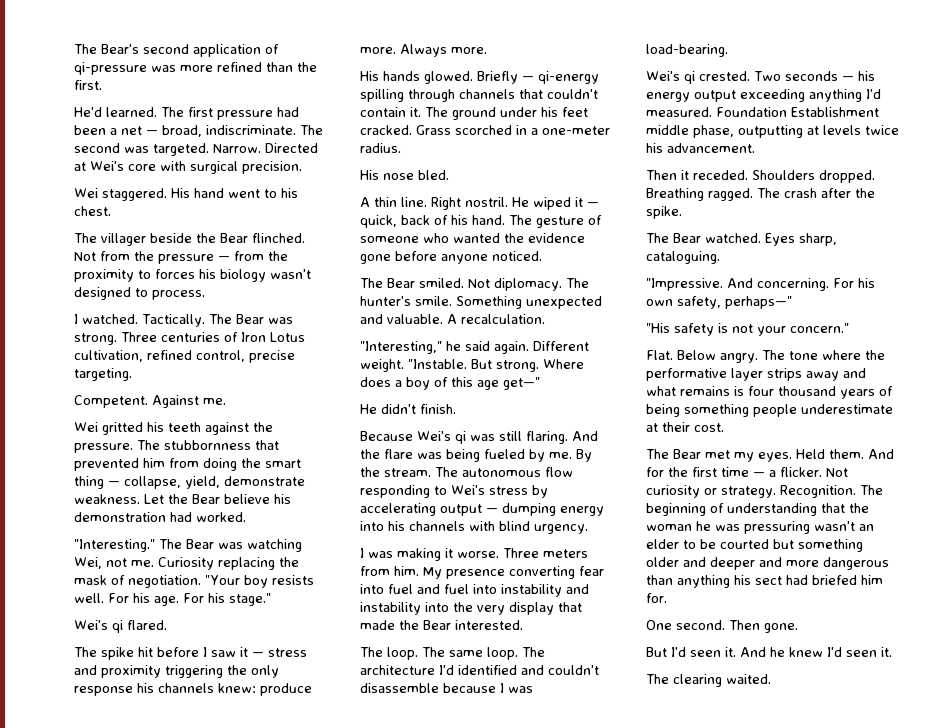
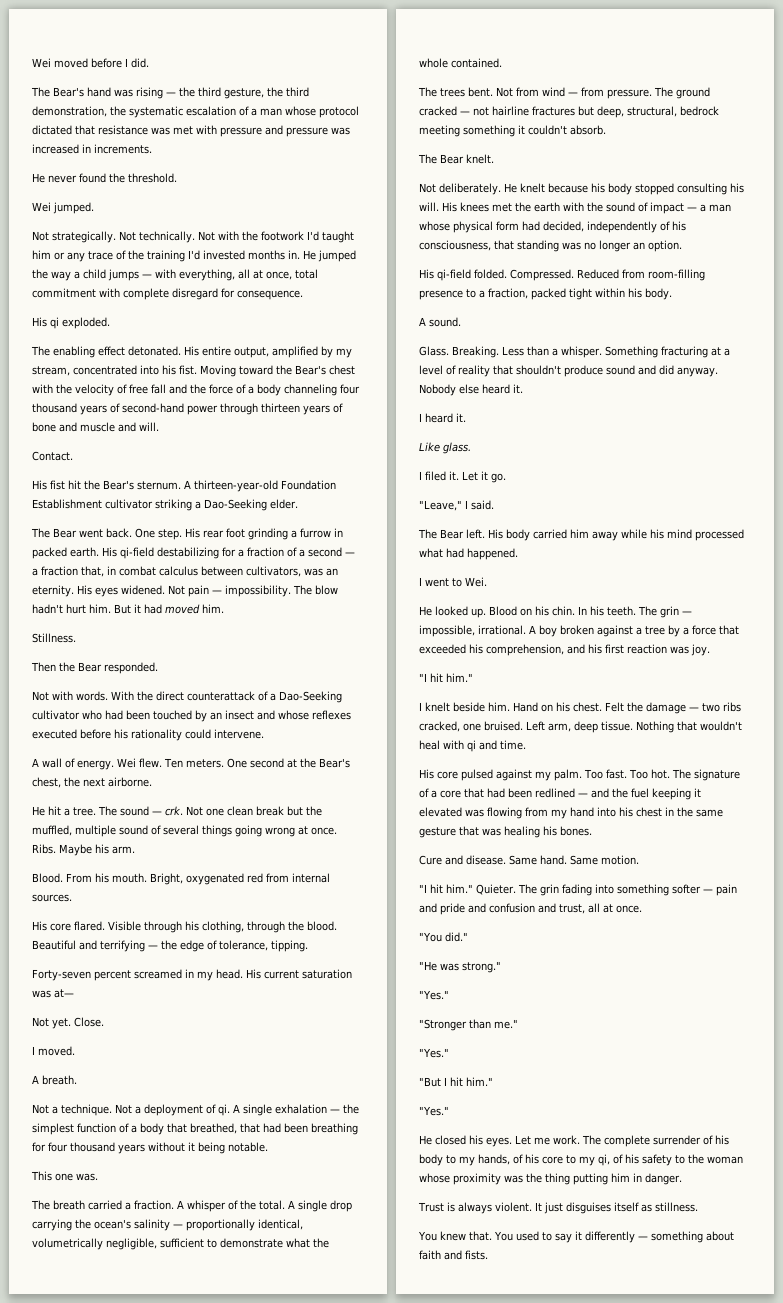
[74,44,279,57] [74,62,317,75] [74,80,102,90] [74,107,299,120] [74,125,323,137] [74,143,318,156] [74,161,302,174] [74,188,298,201] [74,206,111,216] [74,233,305,246] [74,251,288,264] [74,269,311,282] [74,287,205,300] [74,314,293,327] [74,332,305,345] [74,350,295,363] [74,368,132,381] [74,395,226,408] [74,422,273,435] [74,440,279,453] [74,458,301,471] [74,476,305,489] [74,494,291,504] [74,512,246,522] [74,539,302,552] [74,557,299,570] [74,575,314,588] [74,593,271,606] [74,620,167,633] [74,647,307,660] [74,665,279,678] [74,683,312,696] [360,44,487,57] [360,71,599,84] [360,89,598,102] [360,107,588,120] [360,125,610,135] [360,143,401,153] [360,170,449,180] [360,197,599,210] [360,215,602,228] [360,233,585,243] [360,251,542,264] [360,278,589,291] [360,296,602,309] [360,314,545,324] [360,341,589,354] [360,359,584,372] [360,377,540,390] [360,404,456,414] [360,431,598,444] [360,449,592,462] [360,467,573,477] [360,485,548,498] [360,503,604,516] [360,521,588,534] [360,548,588,561] [360,566,604,579] [360,584,589,597] [360,602,582,615] [360,620,523,630] [360,647,545,660] [360,665,599,675] [360,683,533,693] [646,44,728,57] [646,71,875,84] [646,89,881,102] [646,107,879,117] [646,125,899,138] [646,143,755,153] [646,170,875,183] [646,188,875,201] [646,206,682,219] [646,233,837,246] [646,251,720,264] [646,278,875,291] [646,296,792,309] [646,323,849,336] [646,350,885,363] [646,368,866,381] [646,386,893,399] [646,404,893,417] [646,422,724,432] [646,449,894,462] [646,467,848,477] [646,485,883,498] [646,503,869,516] [646,521,874,534] [646,539,863,552] [646,557,889,570] [646,575,883,588] [646,593,667,603] [646,620,798,633] [646,647,892,657] [646,674,771,687] The Bear's second application of qi-pressure was more refined than the first. // He'd learned. The first pressure had been a net — broad, indiscriminate. The second was targeted. Narrow. Directed at Wei's core with surgical precision. // Wei staggered. His hand went to his chest. // The villager beside the Bear flinched. Not from the pressure — from the proximity to forces his biology wasn't designed to process. // I watched. Tactically. The Bear was strong. Three centuries of Iron Lotus cultivation, refined control, precise targeting. // Competent. Against me. // Wei gritted his teeth against the pressure. The stubbornness that prevented him from doing the smart thing — collapse, yield, demonstrate weakness. Let the Bear believe his demonstration had worked. // "Interesting." The Bear was watching Wei, not me. Curiosity replacing the mask of negotiation. "Your boy resists well. For his age. For his stage." // Wei's qi flared. // The spike hit before I saw it — stress and proximity triggering the only response his channels knew: produce more. Always more. // His hands glowed. Briefly — qi-energy spilling through channels that couldn't contain it. The ground under his feet cracked. Grass scorched in a one-meter radius. // His nose bled. // A thin line. Right nostril. He wiped it — quick, back of his hand. The gesture of someone who wanted the evidence gone before anyone noticed. // The Bear smiled. Not diplomacy. The hunter's smile. Something unexpected and valuable. A recalculation. // "Interesting," he said again. Different weight. "Instable. But strong. Where does a boy of this age get—" // He didn't finish. // Because Wei's qi was still flaring. And the flare was being fueled by me. By the stream. The autonomous flow responding to Wei's stress by accelerating output — dumping energy into his channels with blind urgency. // I was making it worse. Three meters from him. My presence converting fear into fuel and fuel into instability and instability into the very display that made the Bear interested. // The loop. The same loop. The architecture I'd identified and couldn't disassemble because I was load-bearing. // Wei's qi crested. Two seconds — his energy output exceeding anything I'd measured. Foundation Establishment middle phase, outputting at levels twice his advancement. // Then it receded. Shoulders dropped. Breathing ragged. The crash after the spike. // The Bear watched. Eyes sharp, cataloguing. // "Impressive. And concerning. For his own safety, perhaps—" // "His safety is not your concern." // Flat. Below angry. The tone where the performative layer strips away and what remains is four thousand years of being something people underestimate at their cost. // The Bear met my eyes. Held them. And for the first time — a flicker. Not curiosity or strategy. Recognition. The beginning of understanding that the woman he was pressuring wasn't an elder to be courted but something older and deeper and more dangerous than anything his sect had briefed him for. // One second. Then gone. // But I'd seen it. And he knew I'd seen it. // The clearing waited. -> [32,58,149,68] [31,87,309,99] [32,106,359,118] [32,125,350,137] [32,144,152,154] [32,173,177,183] [32,202,94,214] [32,231,354,243] [32,250,356,262] [32,269,318,281] [32,288,303,300] [32,317,110,329] [31,346,352,358] [32,365,355,377] [32,384,360,396] [32,403,343,415] [32,422,159,432] [32,451,73,461] [32,480,336,492] [32,499,298,511] [31,528,343,540] [32,547,355,559] [32,566,338,577] [32,585,338,597] [32,604,224,614] [32,633,76,643] [31,662,158,674] [32,691,342,703] [32,710,351,722] [32,729,264,741] [32,758,350,770] [32,777,152,788] [32,806,322,816] [32,825,337,837] [32,844,135,856] [32,873,330,885] [32,894,72,902] [32,921,337,933] [32,940,308,952] [32,969,352,981] [32,989,74,998] [32,1017,104,1029] [32,1046,75,1056] [32,1075,77,1085] [32,1104,359,1116] [32,1123,358,1135] [32,1142,268,1154] [31,1171,98,1181] [31,1200,352,1212] [32,1219,303,1231] [32,1238,329,1250] [419,58,502,68] [418,87,710,99] [419,106,719,118] [419,125,606,137] [418,154,494,164] [419,183,744,195] [419,202,731,214] [419,221,686,233] [419,240,682,252] [419,269,705,281] [419,288,672,300] [419,317,461,327] [419,346,730,358] [419,365,718,377] [419,384,523,396] [419,413,466,423] [419,442,471,454] [419,471,506,483] [419,500,494,511] [418,529,744,541] [419,548,518,560] [419,577,487,587] [419,606,692,618] [419,625,739,637] [419,644,710,656] [419,673,473,682] [419,702,741,714] [419,721,742,733] [419,740,526,752] [419,769,740,781] [419,788,701,800] [419,807,723,819] [419,826,592,838] [419,855,639,865] [419,884,737,896] [419,903,642,915] [419,932,468,942] [419,961,501,973] [419,990,449,1000] [419,1019,518,1031] [419,1048,449,1058] [419,1077,493,1087] [419,1106,449,1116] [419,1135,729,1147] [419,1154,743,1166] [419,1173,682,1185] [418,1202,698,1214] [418,1231,734,1243] [419,1250,488,1260] Wei moved before I did. // The Bear's hand was rising — the third gesture, the third demonstration, the systematic escalation of a man whose protocol dictated that resistance was met with pressure and pressure was increased in increments. // He never found the threshold. // Wei jumped. // Not strategically. Not technically. Not with the footwork I'd taught him or any trace of the training I'd invested months in. He jumped the way a child jumps — with everything, all at once, total commitment with complete disregard for consequence. // His qi exploded. // The enabling effect detonated. His entire output, amplified by my stream, concentrated into his fist. Moving toward the Bear's chest with the velocity of free fall and the force of a body channeling four thousand years of second-hand power through thirteen years of bone and muscle and will. // Contact. // His fist hit the Bear's sternum. A thirteen-year-old Foundation Establishment cultivator striking a Dao-Seeking elder. // The Bear went back. One step. His rear foot grinding a furrow in packed earth. His qi-field destabilizing for a fraction of a second — a fraction that, in combat calculus between cultivators, was an eternity. His eyes widened. Not pain — impossibility. The blow hadn't hurt him. But it had moved him. // Stillness. // Then the Bear responded. // Not with words. With the direct counterattack of a Dao-Seeking cultivator who had been touched by an insect and whose reflexes executed before his rationality could intervene. // A wall of energy. Wei flew. Ten meters. One second at the Bear's chest, the next airborne. // He hit a tree. The sound — crk. Not one clean break but the muffled, multiple sound of several things going wrong at once. Ribs. Maybe his arm. // Blood. From his mouth. Bright, oxygenated red from internal sources. // His core flared. Visible through his clothing, through the blood. Beautiful and terrifying — the edge of tolerance, tipping. // Forty-seven percent screamed in my head. His current saturation was at— // Not yet. Close. // I moved. // A breath. // Not a technique. Not a deployment of qi. A single exhalation — the simplest function of a body that breathed, that had been breathing for four thousand years without it being notable. // This one was. // The breath carried a fraction. A whisper of the total. A single drop carrying the ocean's salinity — proportionally identical, volumetrically negligible, sufficient to demonstrate what the whole contained. // The trees bent. Not from wind — from pressure. The ground cracked — not hairline fractures but deep, structural, bedrock meeting something it couldn't absorb. // The Bear knelt. // Not deliberately. He knelt because his body stopped consulting his will. His knees met the earth with the sound of impact — a man whose physical form had decided, independently of his consciousness, that standing was no longer an option. // His qi-field folded. Compressed. Reduced from room-filling presence to a fraction, packed tight within his body. // A sound. // Glass. Breaking. Less than a whisper. Something fracturing at a level of reality that shouldn't produce sound and did anyway. Nobody else heard it. // I heard it. // Like glass. // I filed it. Let it go. // "Leave," I said. // The Bear left. His body carried him away while his mind processed what had happened. // I went to Wei. // He looked up. Blood on his chin. In his teeth. The grin — impossible, irrational. A boy broken against a tree by a force that exceeded his comprehension, and his first reaction was joy. // "I hit him." // I knelt beside him. Hand on his chest. Felt the damage — two ribs cracked, one bruised. Left arm, deep tissue. Nothing that wouldn't heal with qi and time. // His core pulsed against my palm. Too fast. Too hot. The signature of a core that had been redlined — and the fuel keeping it elevated was flowing from my hand into his chest in the same gesture that was healing his bones. // Cure and disease. Same hand. Same motion. // "I hit him." Quieter. The grin fading into something softer — pain and pride and confusion and trust, all at once. // "You did." // "He was strong." // "Yes." // "Stronger than me." // "Yes." // "But I hit him." // "Yes." // He closed his eyes. Let me work. The complete surrender of his body to my hands, of his core to my qi, of his safety to the woman whose proximity was the thing putting him in danger. // Trust is always violent. It just disguises itself as stillness. // You knew that. You used to say it differently — something about faith and fists.

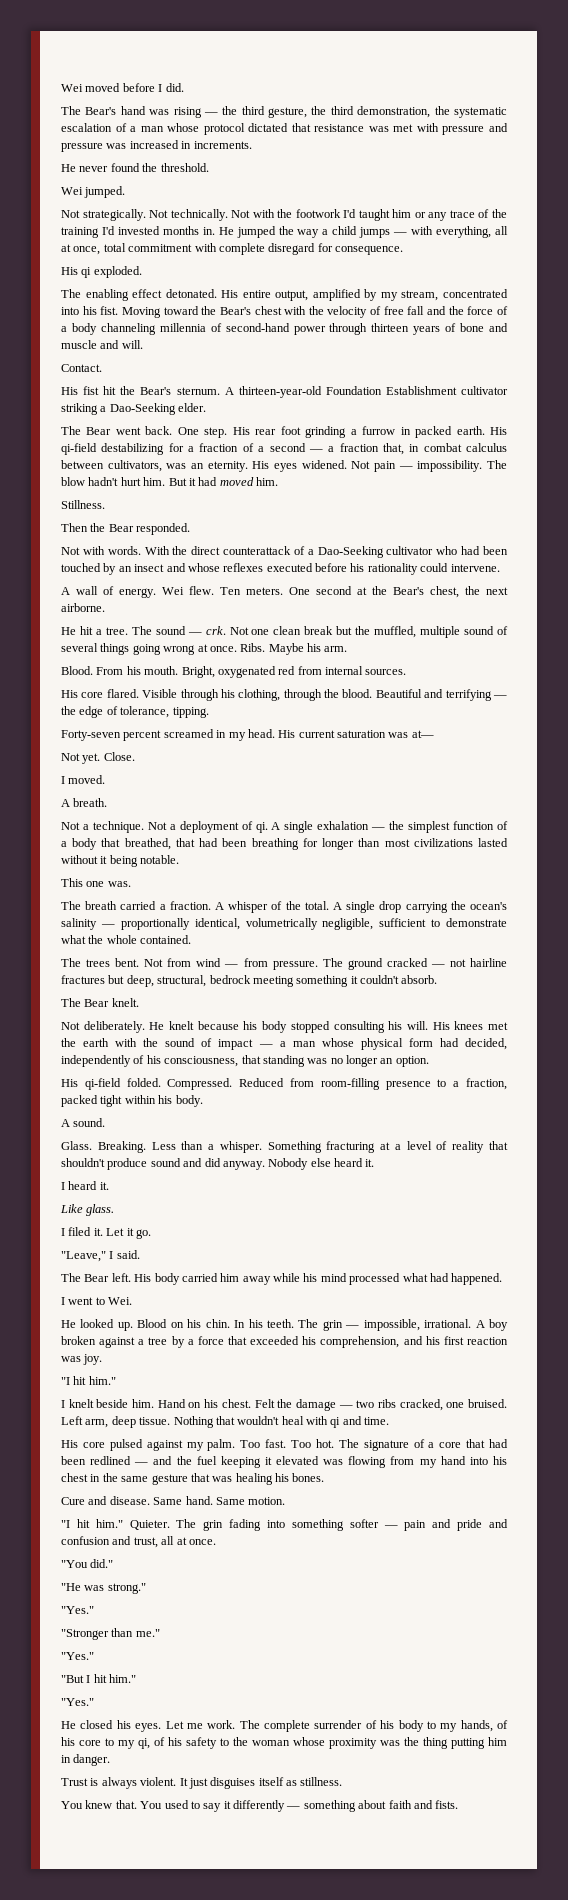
[340,384,360,394] [32,403,107,415] four thousand years -> [159,323,206,332] millennia
[48,1142,145,1154] four thousand years -> [322,838,508,850] longer than most civilizations lasted

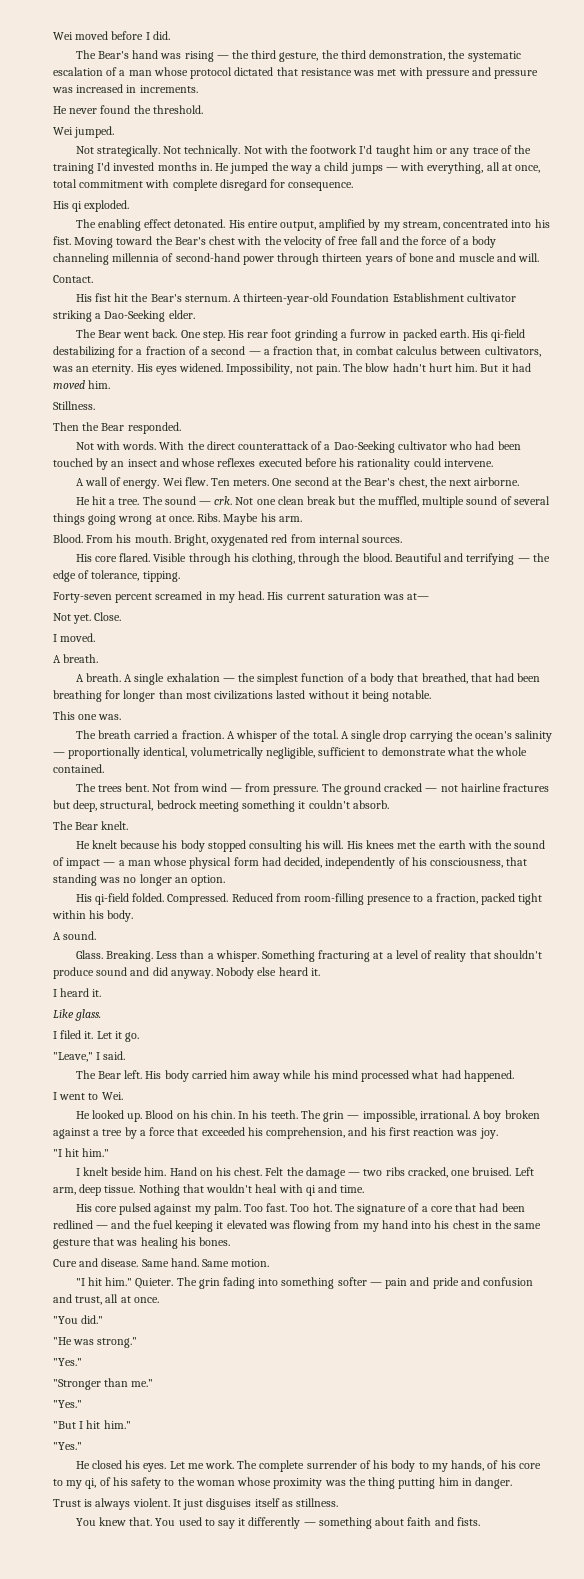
[351,460,483,472] Not pain — impossibility. -> [226,363,340,375] Impossibility, not pain.
[61,821,268,833] Not a technique. Not a deployment of qi. -> [75,673,121,682] A breath.
[61,1021,145,1033] Not deliberately. -> (129, 825) none

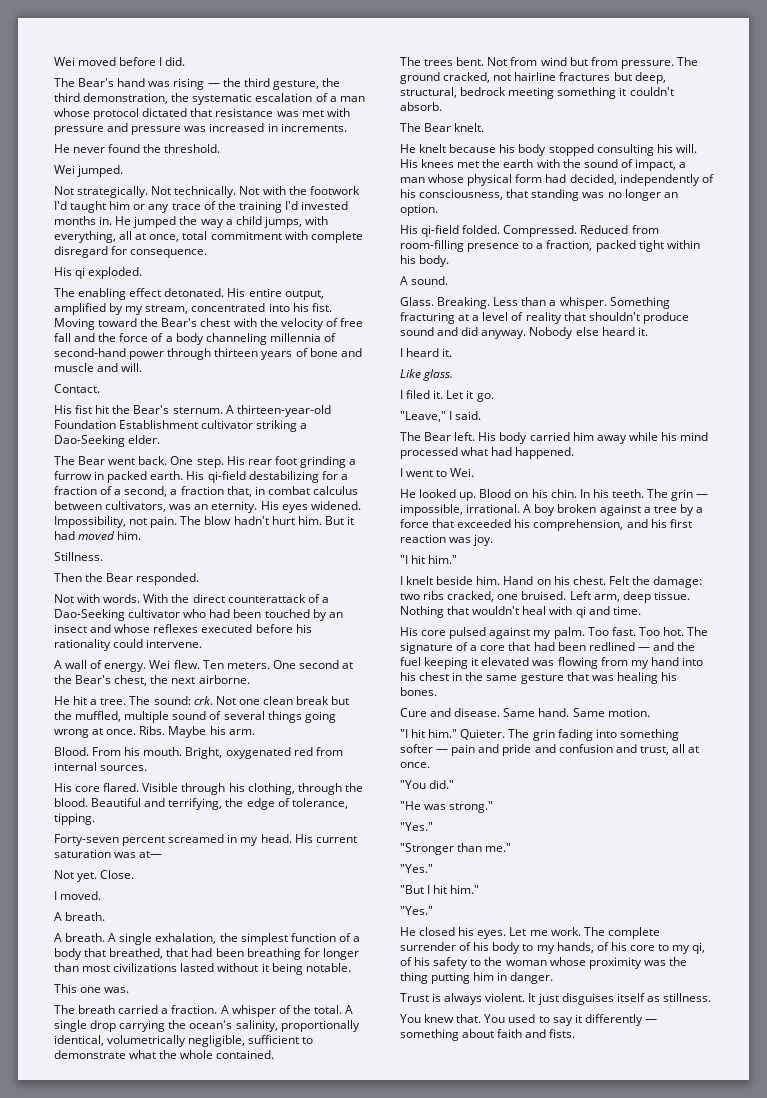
[350,163,398,174] jumps — -> [263,216,302,228] jumps,
[211,346,261,355] second — -> [124,486,168,497] second,
[164,496,211,505] sound — -> [153,696,191,705] sound:
[466,553,530,565] terrifying — -> [168,798,223,810] terrifying,
[166,673,235,682] exhalation — -> [155,933,217,944] exhalation,
[515,730,553,742] [53,752,65,756] salinity — -> [235,1020,278,1032] salinity,
[229,788,242,792] — -> [569,57,588,66] but
[384,783,438,792] cracked — -> [443,72,491,83] cracked,
[66,858,116,869] impact — -> [634,159,676,171] impact,
[305,1167,361,1179] damage — -> [653,576,703,588] damage:

